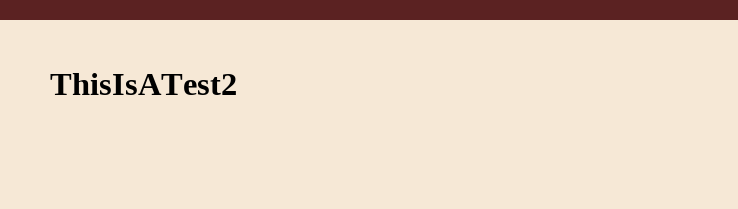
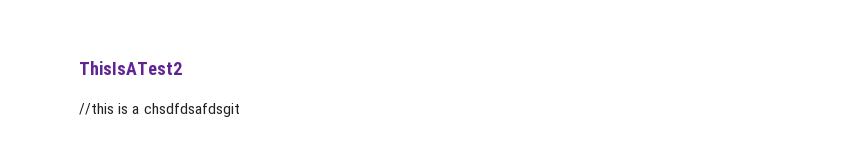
(237, 84) none -> [79,103,240,117] // //this is a chsdfdsafdsgit

